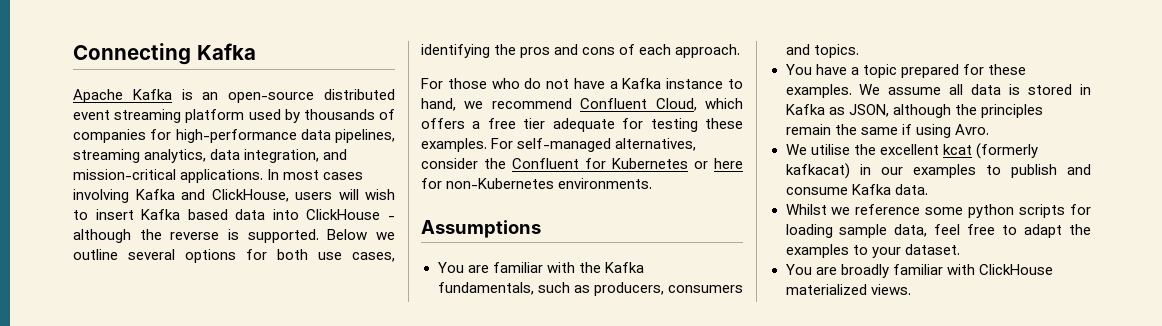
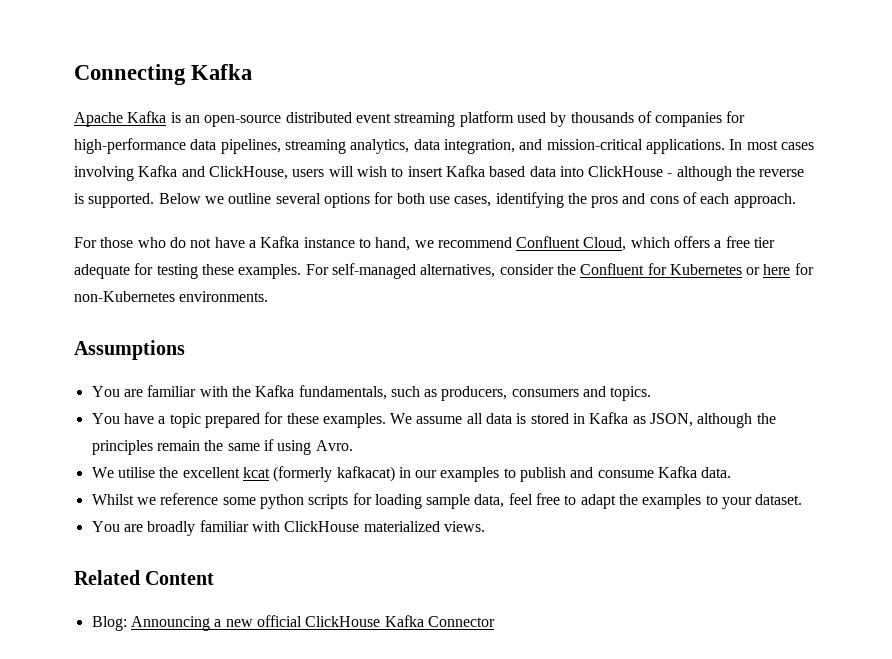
(911, 289) none -> [74,570,215,585] [91,615,495,631] // Related Content // Blog: Announcing a new official ClickHouse Kafka Connector

